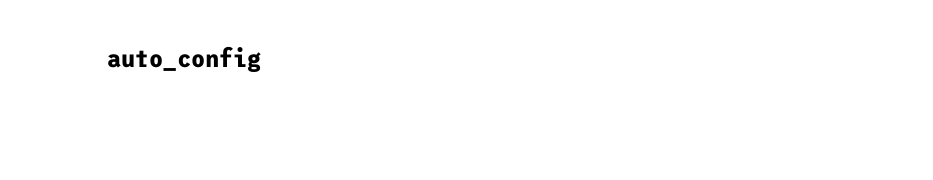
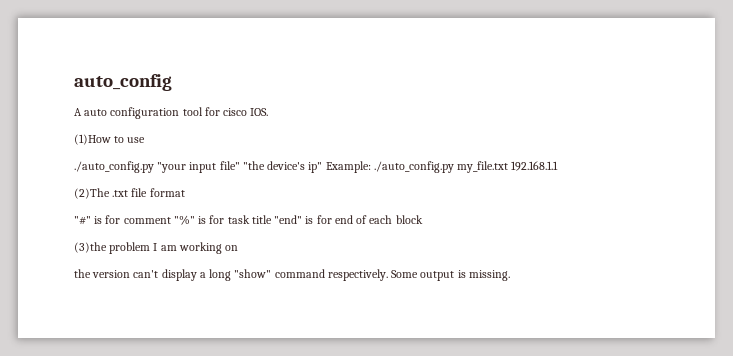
(261, 59) none -> [74,107,269,119] [74,134,146,145] [74,161,559,173] [74,188,185,199] [74,215,423,225] [74,242,239,254] [74,269,510,281] // A auto configuration tool for cisco IOS. // (1)How to use // ./auto_config.py "your input file" "the device's ip" Example: ./auto_config.py my_file.txt 192.168.1.1 // (2)The .txt file format // "#" is for comment "%" is for task title "end" is for end of each block // (3)the problem I am working on // the version can't display a long "show" command respectively. Some output is missing.

